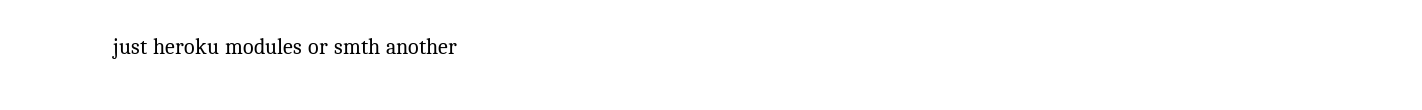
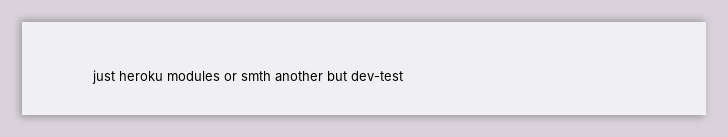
(457, 46) none -> [327,71,403,81] but dev-test

